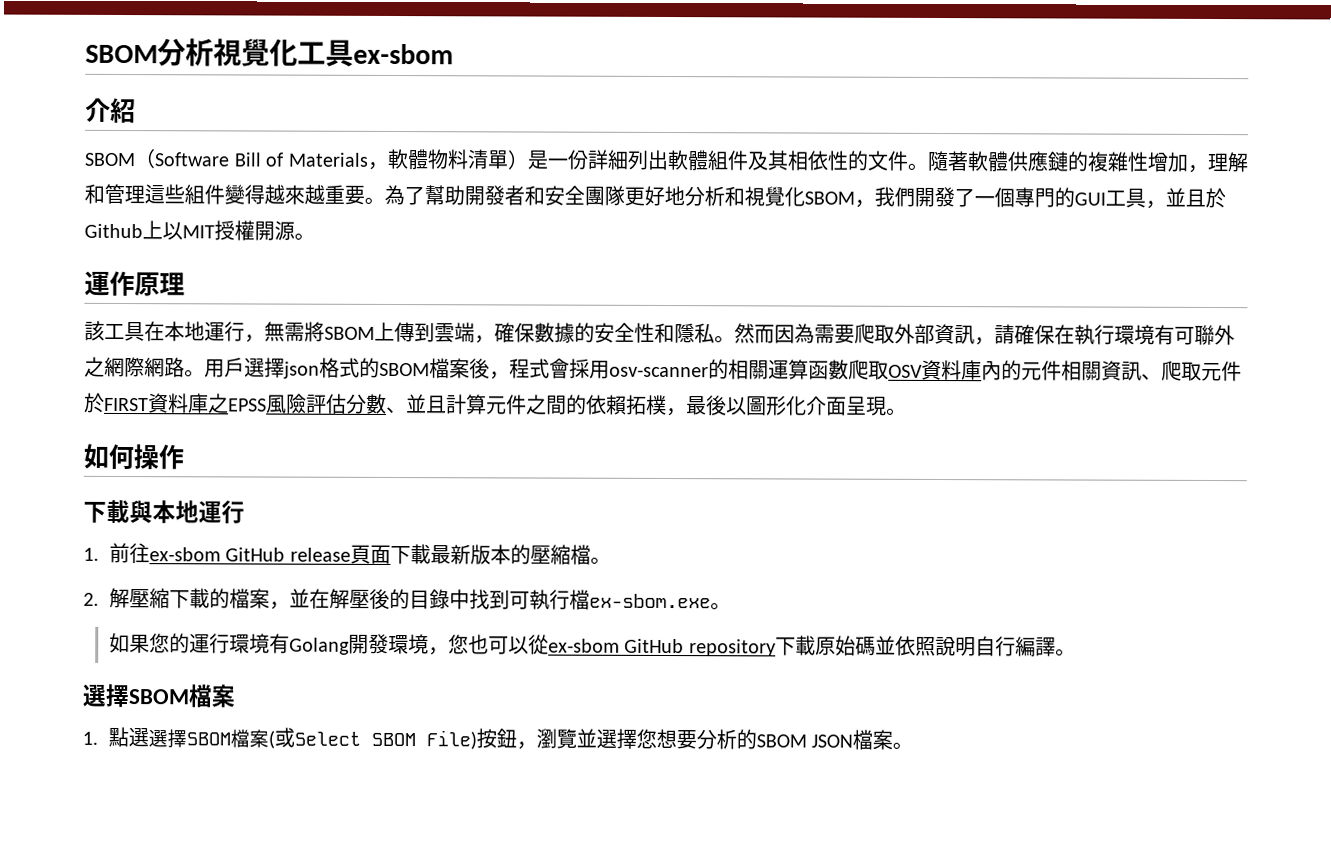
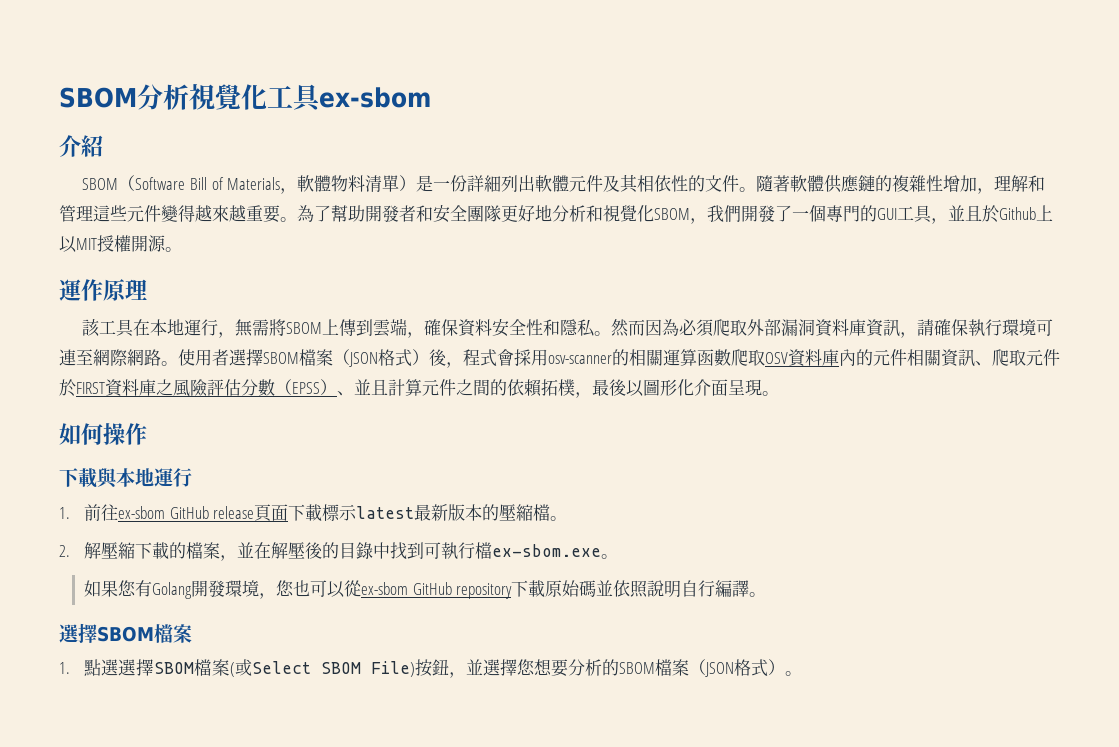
[707,150,729,171] 組 -> [569,175,587,192] 元
[184,184,205,205] 組 -> [127,205,144,222] 元
[534,322,595,343] 數據的 -> [458,319,493,337] 資料
[814,324,855,344] 需要 -> [679,319,714,337] 必須
(935, 333) none -> [781,319,867,337] 漏洞資料庫
[1054,324,1075,345] 在 -> (969, 327) none
[1154,324,1235,346] [84,356,470,379] 有可聯外之網際網路。用戶選擇json格式的SBOM檔案 -> [1036,319,1054,336] [59,349,429,367] 可連至網際網路。使用者選擇SBOM檔案（JSON格式）
[228,398,267,412] EPSS -> (173, 387) none
(387, 403) none -> [275,379,337,395] （EPSS）
(431, 554) none -> [322,504,415,521] 標示latest
[168,633,270,654] 的運行環境 -> (136, 588) none
[535,728,577,749] 瀏覽 -> (466, 675) none
[811,729,894,750] JSON檔案 -> [654,659,785,677] 檔案（JSON格式）

